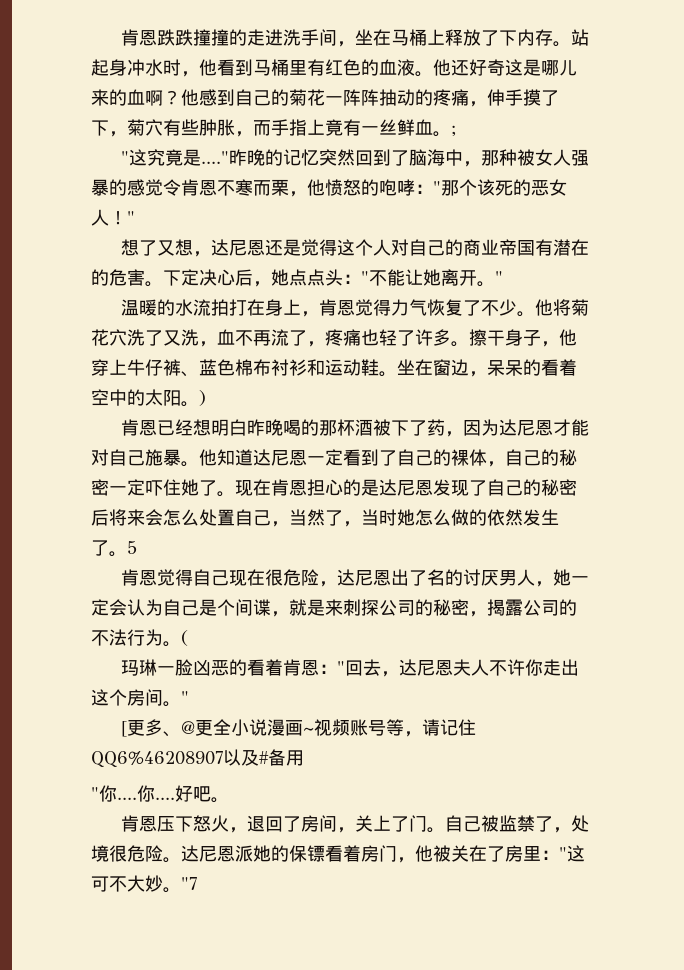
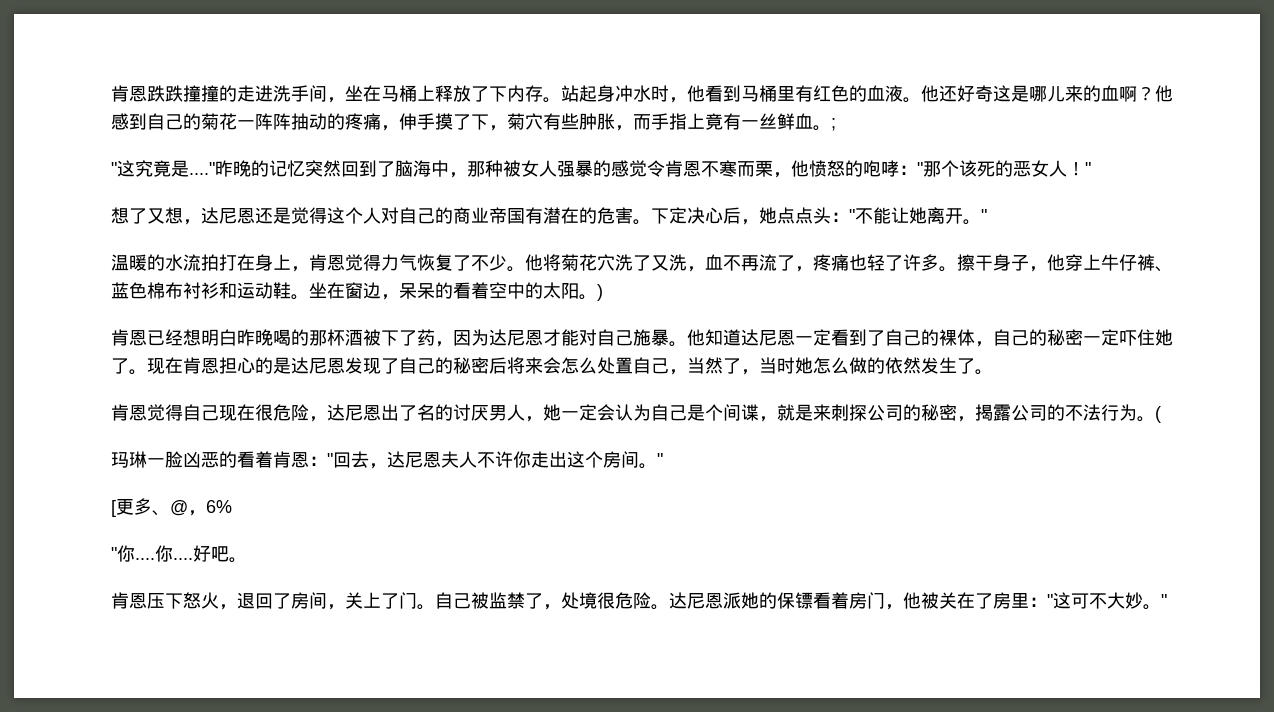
[127,541,137,554] 5 -> (993, 372) none
[194,719,476,737] [91,749,304,768] 更全小说漫画~视频账号等，请记住QQ6%46208907以及#备用 -> [188,500,232,516] ，6%
[181,877,197,890] "7 -> [1161,594,1167,607] "

